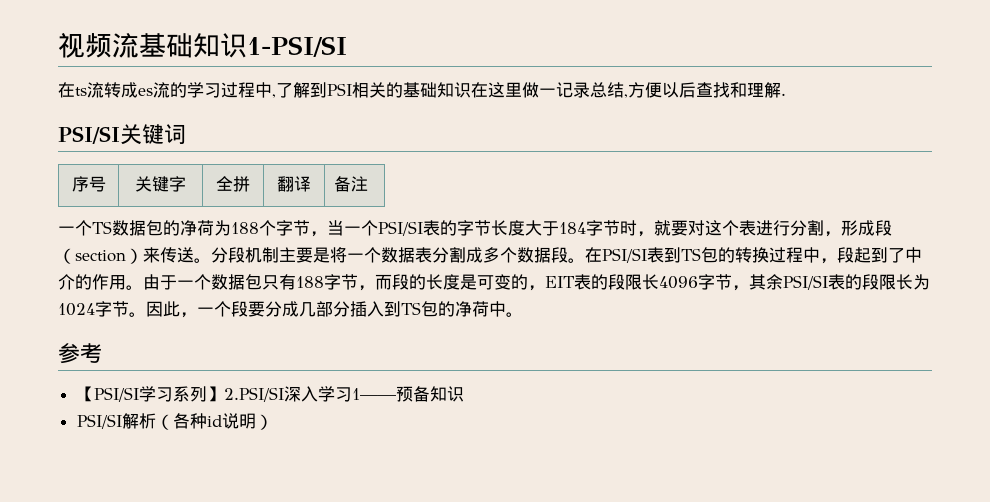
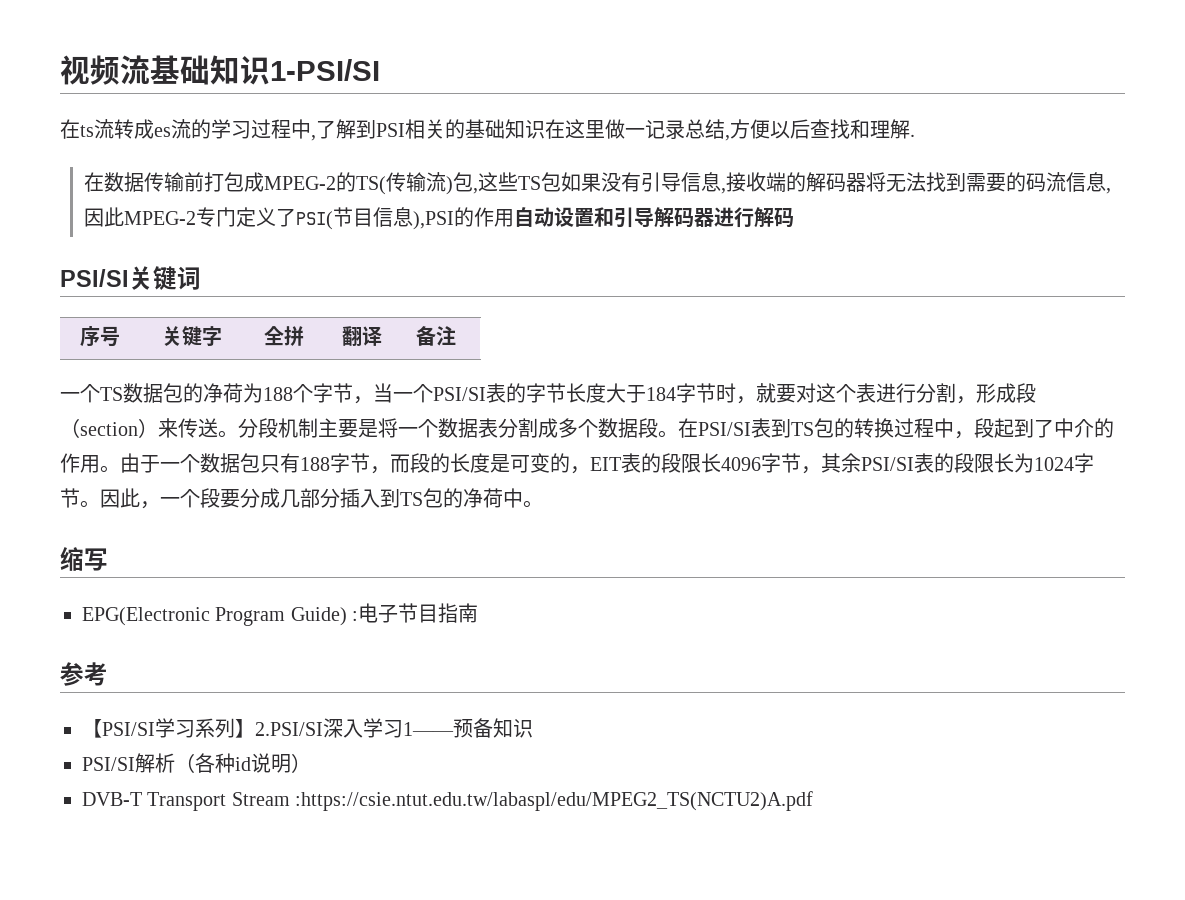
(786, 94) none -> [84,172,1112,195] [84,207,795,230] // 在数据传输前打包成MPEG-2的TS(传输流)包,这些TS包如果没有引导信息,接收端的解码器将无法找到需要的码流信息,因此MPEG-2专门定义了PSI(节目信息),PSI的作用自动设置和引导解码器进行解码
(523, 314) none -> [60,547,108,571] [82,603,479,626] // 缩写 // EPG(Electronic Program Guide) :电子节目指南
(273, 422) none -> [82,791,814,811] // DVB-T Transport Stream :https://csie.ntut.edu.tw/labaspl/edu/MPEG2_TS(NCTU2)A.pdf

